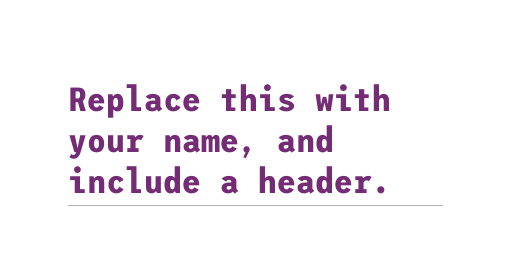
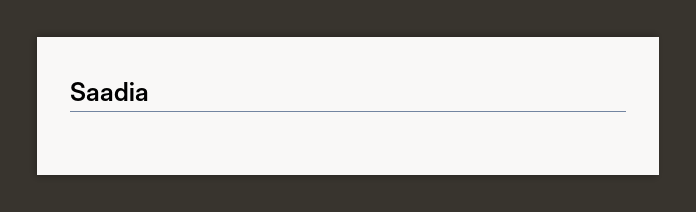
[68,84,391,118] [68,125,334,159] [68,166,391,194] Replace this with your name, and include a header. -> [70,82,149,101] Saadia

